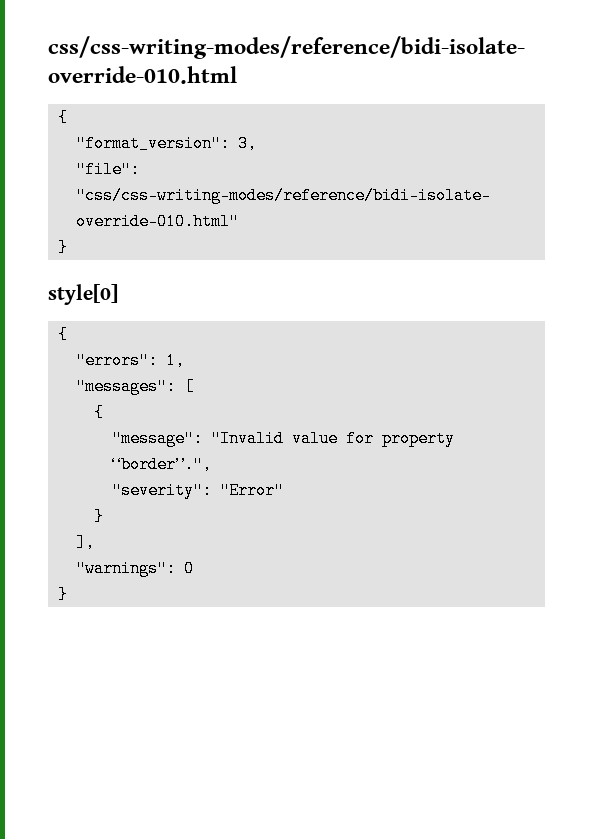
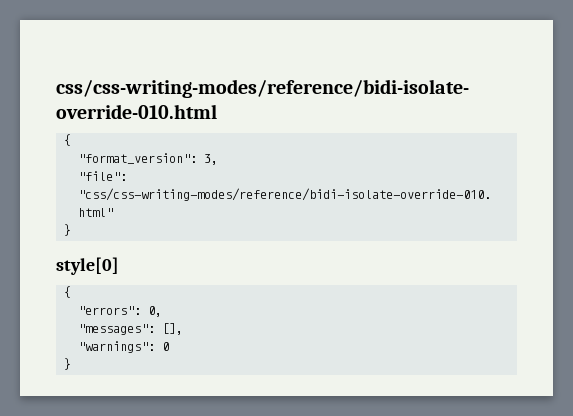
[165,352,185,369] 1, -> [148,306,163,317] 0,
[183,378,194,395] [93,404,104,421] [111,430,455,447] [111,456,212,473] [111,482,284,499] [93,508,104,525] [75,534,95,551] [ // { // "message": "Invalid value for property “border”.", // "severity": "Error" // } // ], -> [162,323,184,335] [],

